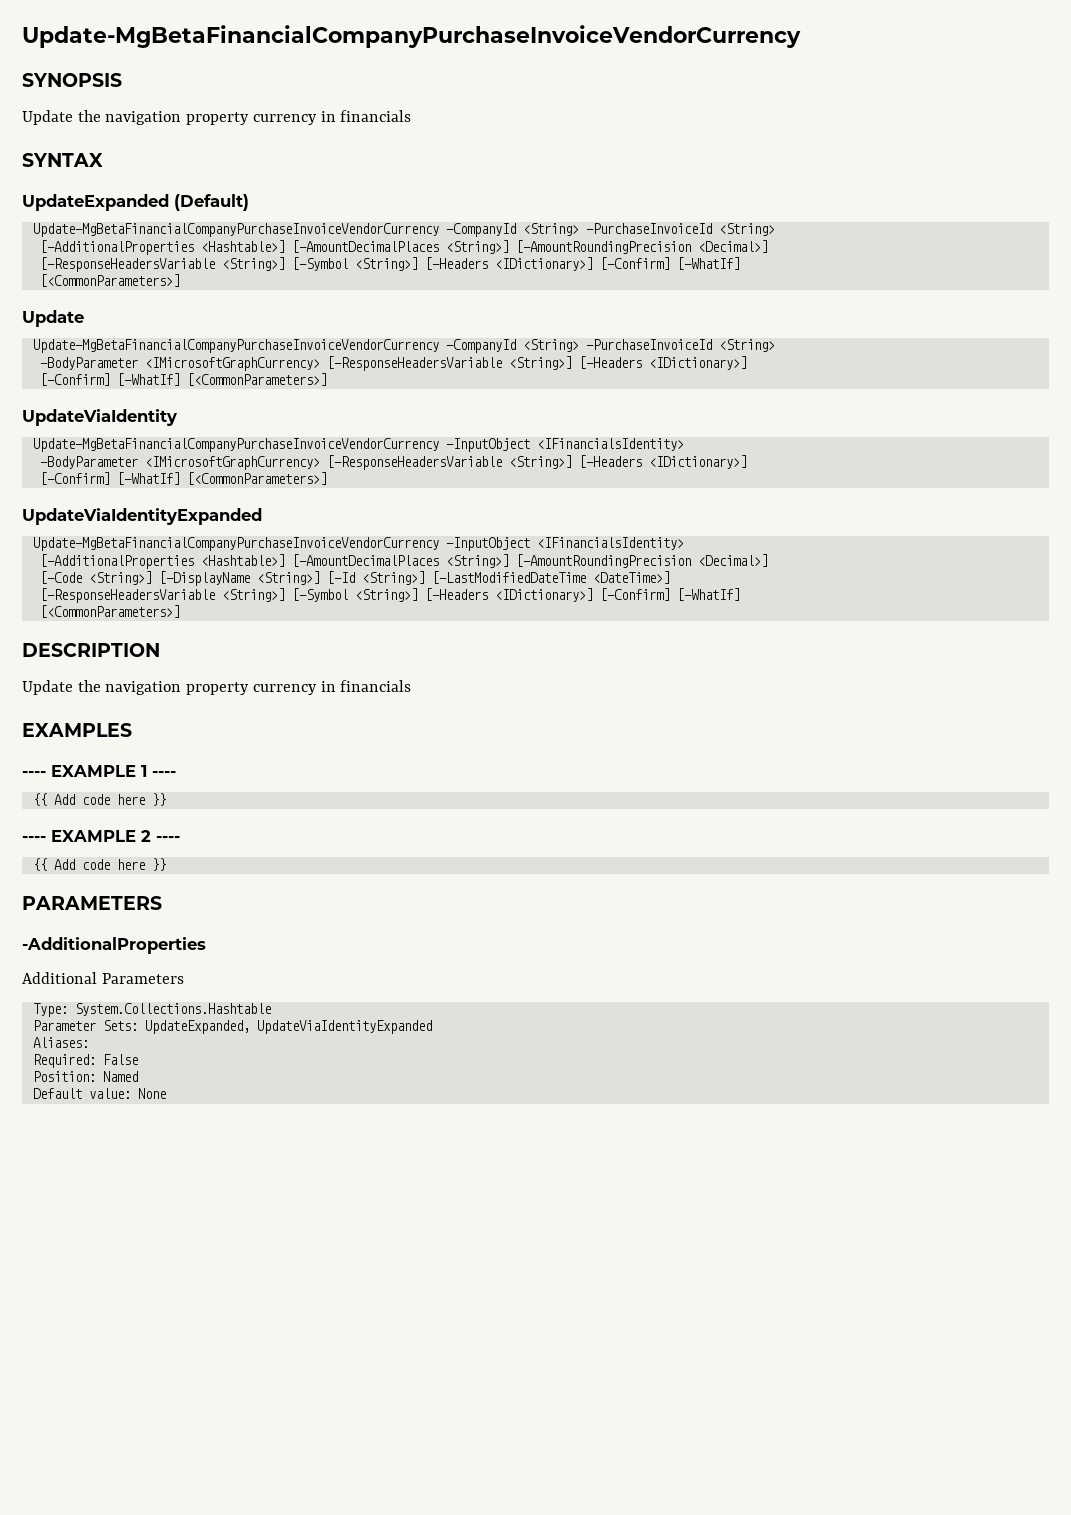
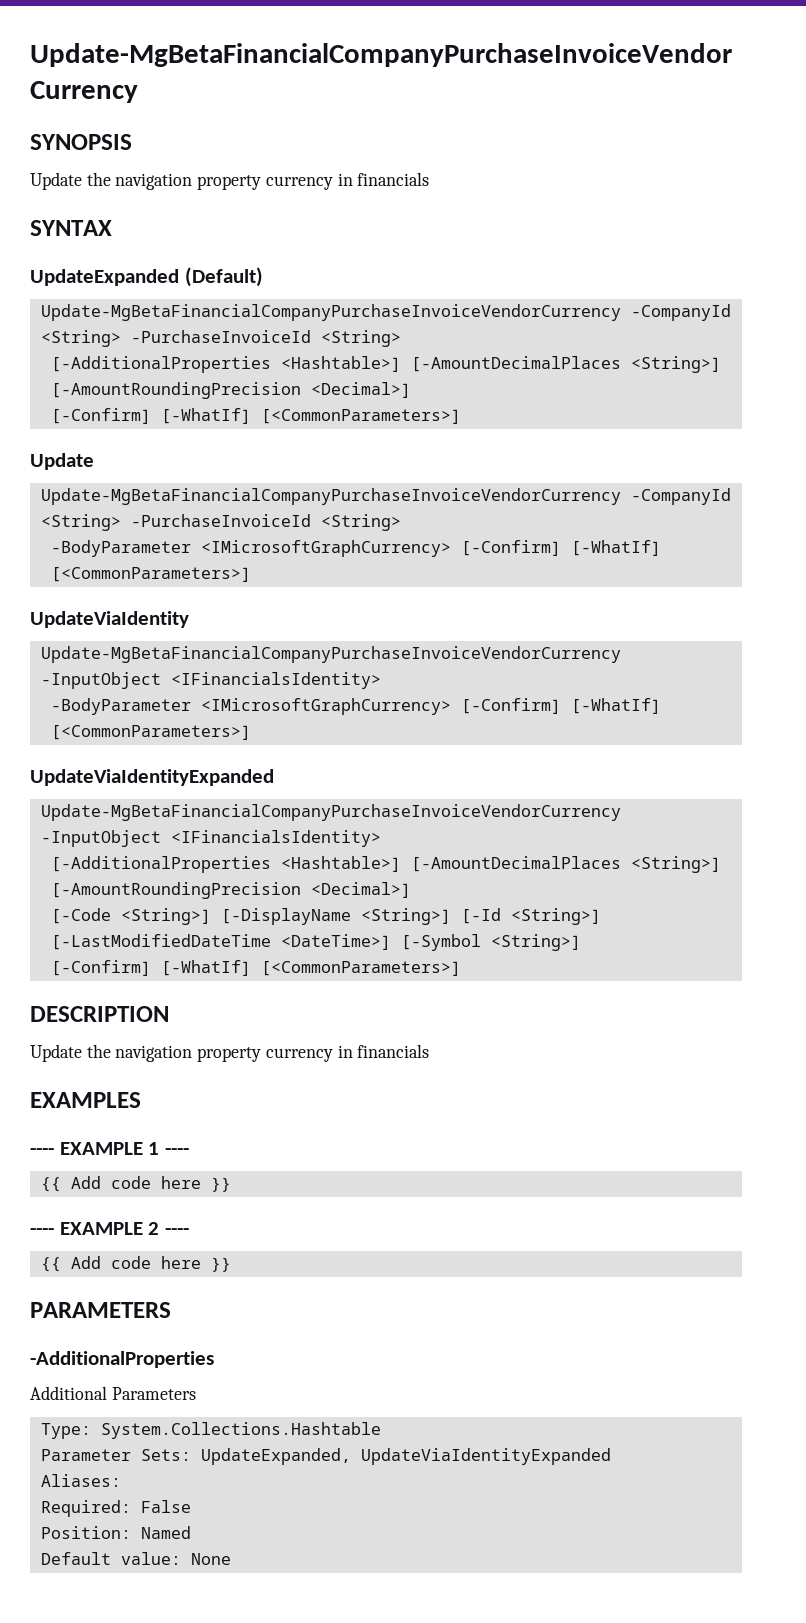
[39,257,740,272] [-ResponseHeadersVariable <String>] [-Symbol <String>] [-Headers <IDictionary>] [-Confirm] [-WhatIf] // -> [50,408,251,424] [-Confirm] [-WhatIf]
[326,356,747,371] [-ResponseHeadersVariable <String>] [-Headers <IDictionary>] // -> (451, 548) none
[326,455,747,470] [-ResponseHeadersVariable <String>] [-Headers <IDictionary>] // -> (451, 706) none
[39,588,740,603] // [-ResponseHeadersVariable <String>] [-Symbol <String>] [-Headers <IDictionary>] [-Confirm] [-WhatIf] // -> [400,934,581,951] [50,960,251,976] [-Symbol <String>] // [-Confirm] [-WhatIf]

